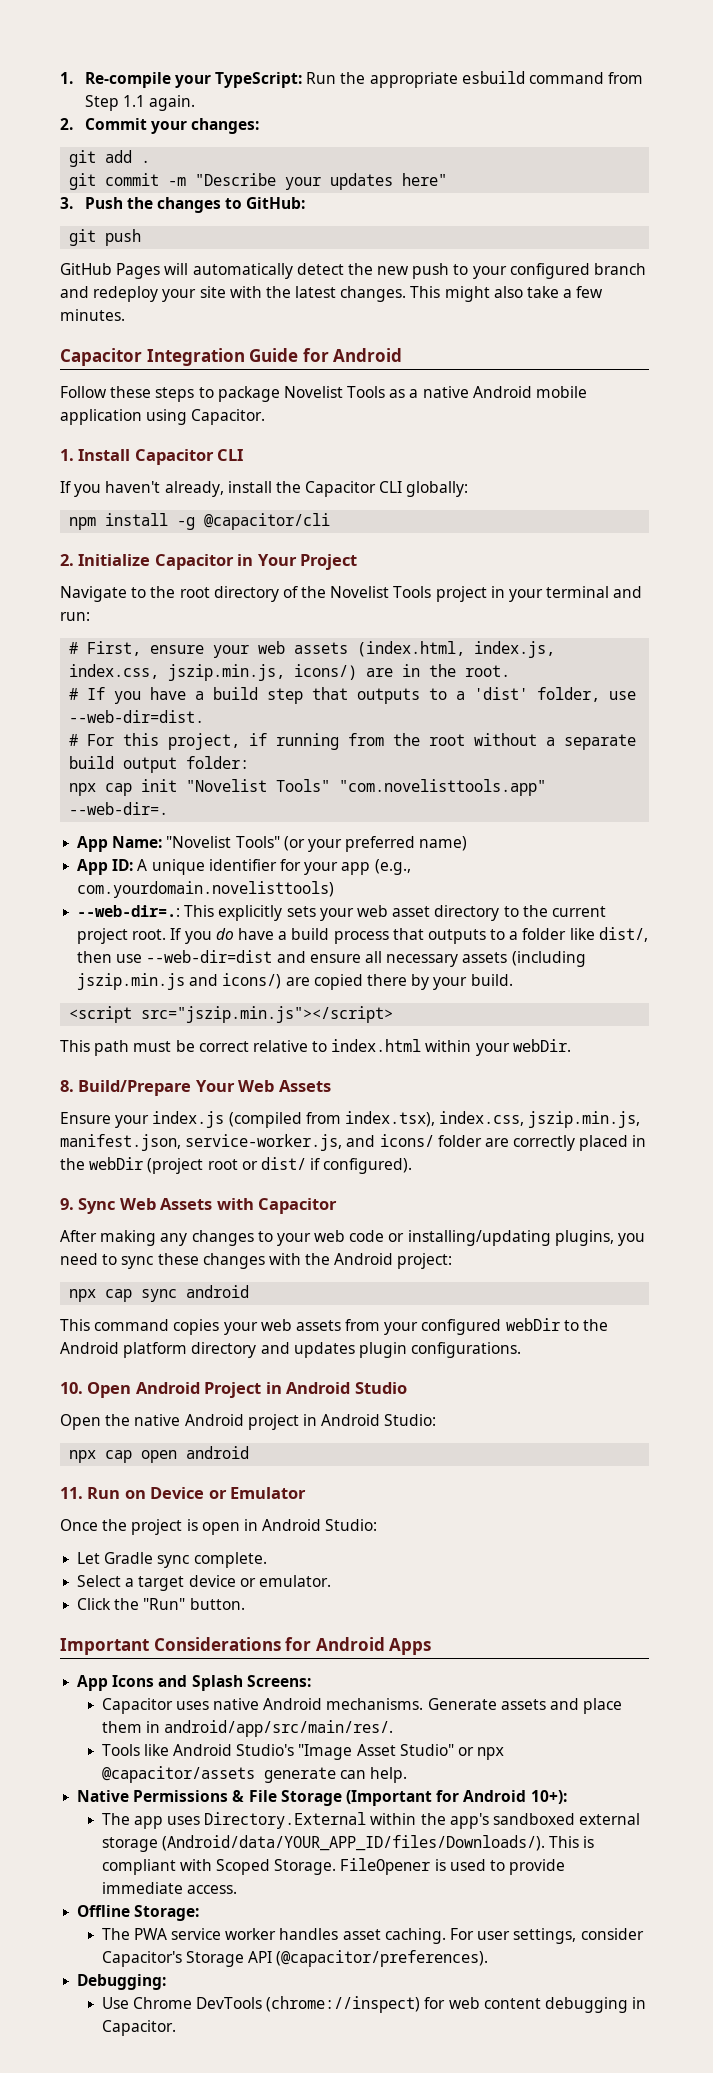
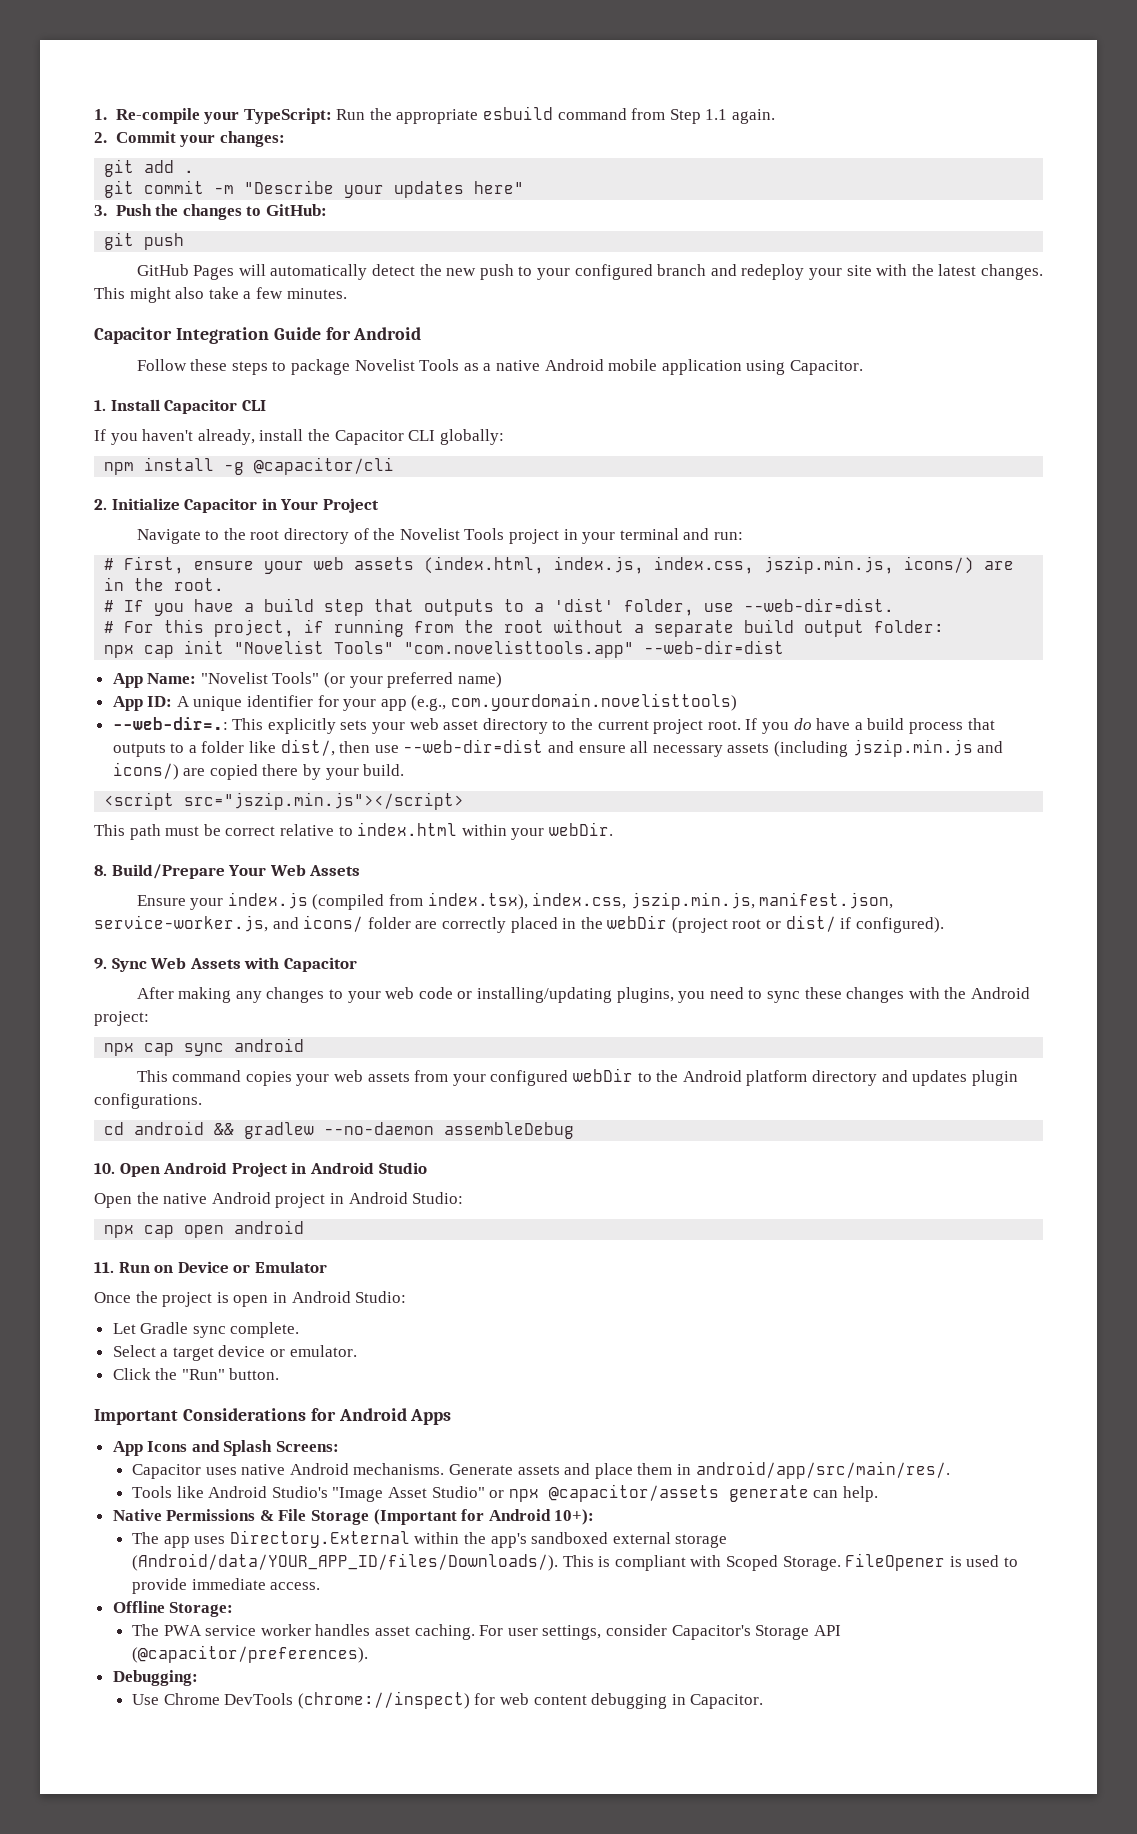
[69,802,169,815] --web-dir=. -> [644,640,785,654] --web-dir=dist
(522, 1350) none -> [104,1121,575,1139] // cd android && gradlew --no-daemon assembleDebug

